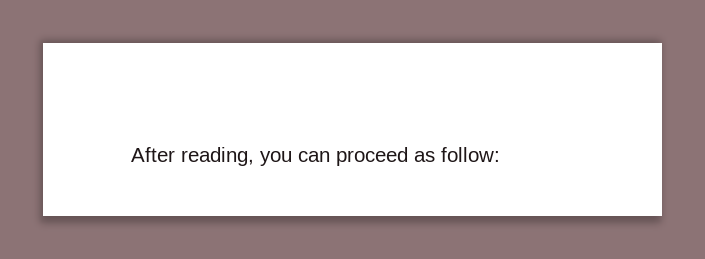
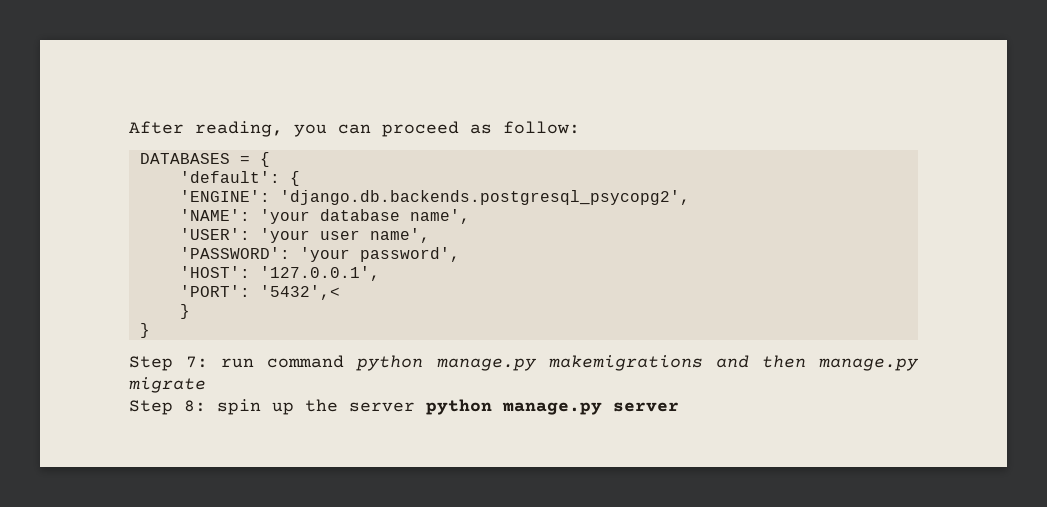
(500, 154) none -> [139,152,270,167] [179,171,300,186] [179,190,690,205] [179,209,470,224] [179,228,430,243] [179,247,460,262] [179,266,380,281] [179,285,340,300] [179,304,190,319] [139,323,150,338] [129,355,919,371] [129,377,206,393] [129,399,679,415] // DATABASES = { // 'default': { // 'ENGINE': 'django.db.backends.postgresql_psycopg2', // 'NAME': 'your database name', // 'USER': 'your user name', // 'PASSWORD': 'your password', // 'HOST': '127.0.0.1', // 'PORT': '5432',< // } // } // Step 7: run command python manage.py makemigrations and then manage.py migrate // Step 8: spin up the server python manage.py server

